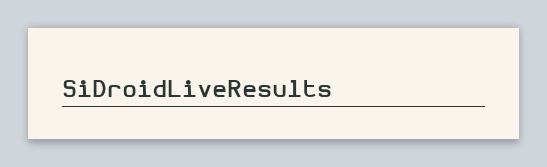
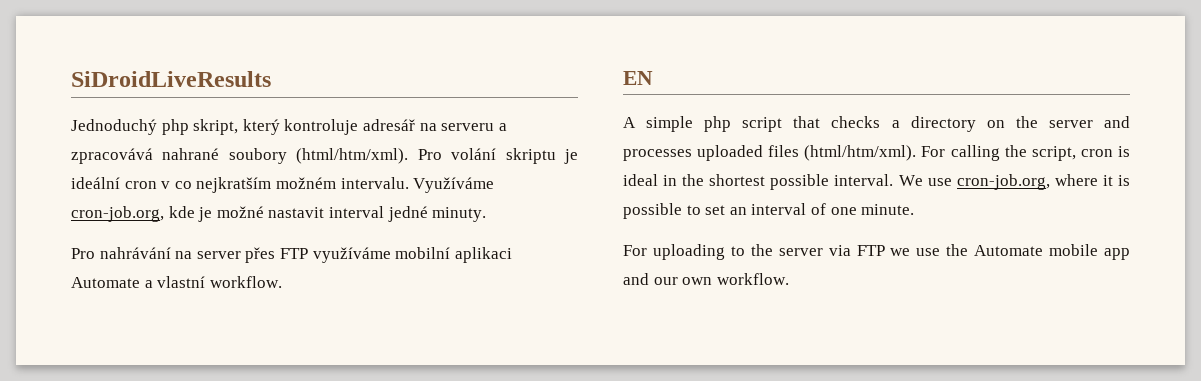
(332, 88) none -> [71,119,507,135] [71,148,578,164] [71,177,495,193] [71,206,487,222] [71,247,512,263] [71,276,282,288] [623,71,653,85] [623,116,1130,132] [623,145,1130,161] [623,174,1130,190] [623,203,915,219] [623,244,1130,260] [623,273,789,285] // Jednoduchý php skript, který kontroluje adresář na serveru a zpracovává nahrané soubory (html/htm/xml). Pro volání skriptu je ideální cron v co nejkratším možném intervalu. Využíváme cron-job.org, kde je možné nastavit interval jedné minuty. // Pro nahrávání na server přes FTP využíváme mobilní aplikaci Automate a vlastní workflow. // EN // A simple php script that checks a directory on the server and processes uploaded files (html/htm/xml). For calling the script, cron is ideal in the shortest possible interval. We use cron-job.org, where it is possible to set an interval of one minute. // For uploading to the server via FTP we use the Automate mobile app and our own workflow.

